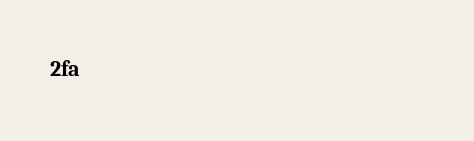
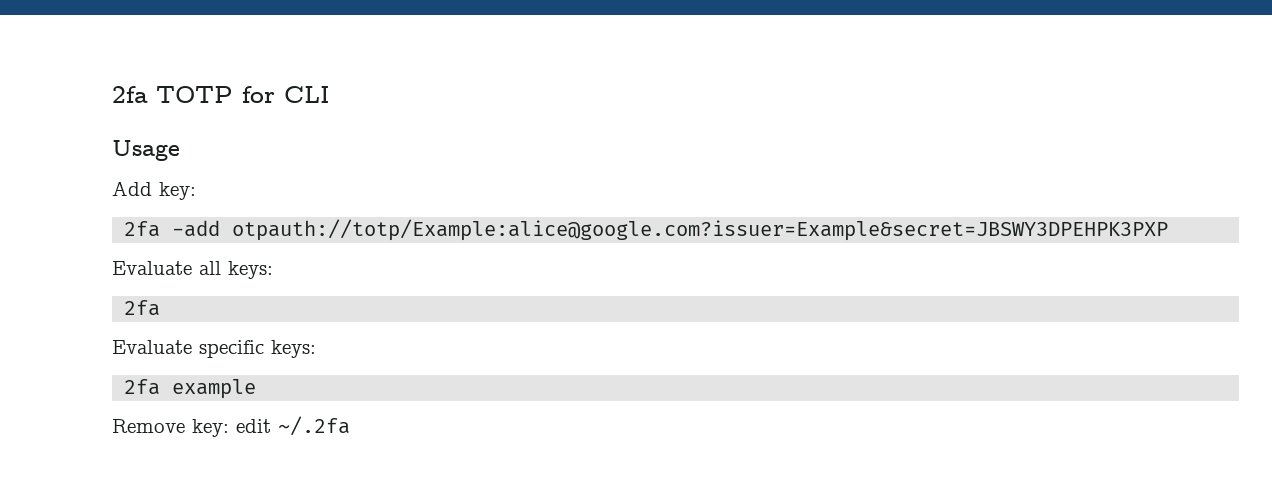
[50,60,80,76] 2fa -> [112,86,330,103] [112,140,180,161] [112,181,196,200] [124,219,1169,241] [112,261,273,279] [124,300,161,316] [112,340,316,358] [124,379,257,399] [112,416,350,437] 2fa TOTP for CLI // Usage // Add key: // 2fa -add otpauth://totp/Example:alice@google.com?issuer=Example&secret=JBSWY3DPEHPK3PXP // Evaluate all keys: // 2fa // Evaluate specific keys: // 2fa example // Remove key: edit ~/.2fa

